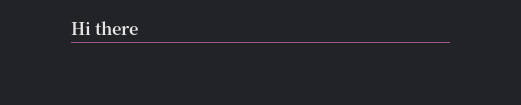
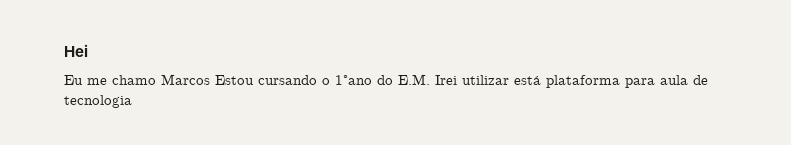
[71,21,139,35] Hi there -> [64,44,88,57] [64,74,708,88] [64,95,132,108] Hei // Eu me chamo Marcos Estou cursando o 1°ano do E.M. Irei utilizar está plataforma para aula de tecnologia

